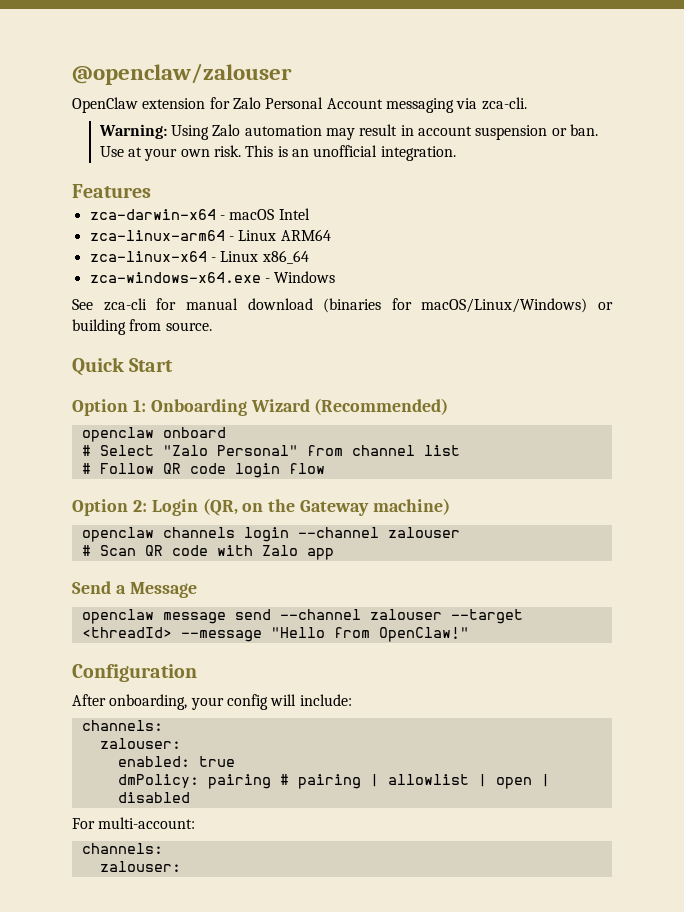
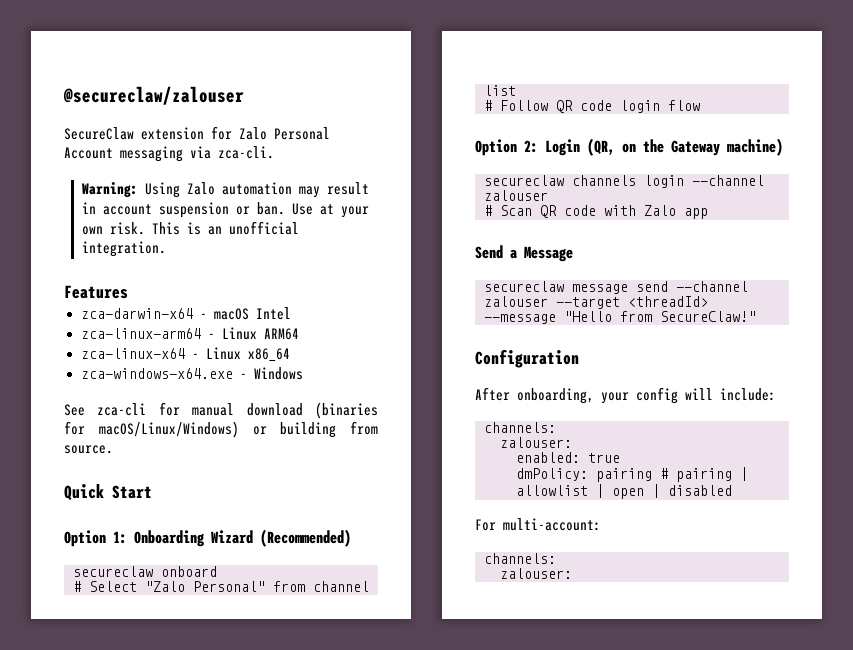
[72,63,292,85] [72,97,138,113] @openclaw/zalouser // OpenClaw -> [63,86,244,105] [64,127,134,140] @secureclaw/zalouser // SecureClaw
[81,427,154,442] openclaw -> [73,566,153,577] secureclaw
[81,527,154,542] openclaw -> [484,175,564,186] secureclaw
[81,609,154,624] openclaw -> [484,281,564,292] secureclaw
[378,627,469,642] OpenClaw!" -> [660,311,756,322] SecureClaw!"

